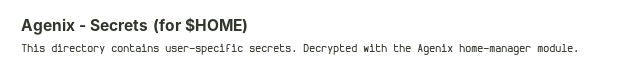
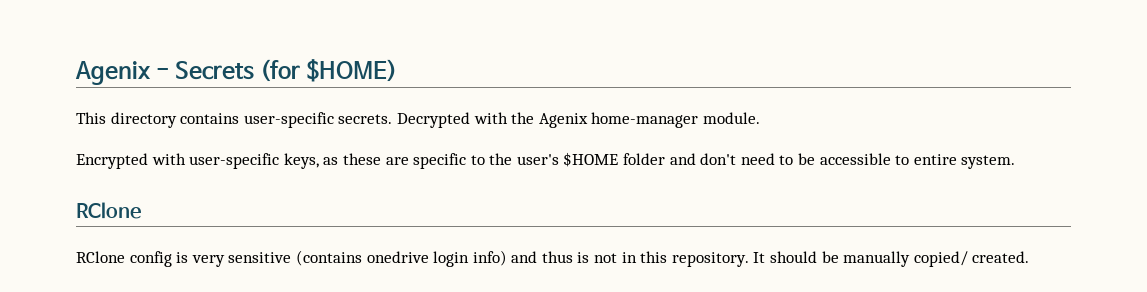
(579, 48) none -> [76,152,1016,169] [76,202,141,219] [76,250,1030,267] // Encrypted with user-specific keys, as these are specific to the user's $HOME folder and don't need to be accessible to entire system. // RClone // RClone config is very sensitive (contains onedrive login info) and thus is not in this repository. It should be manually copied/ created.

